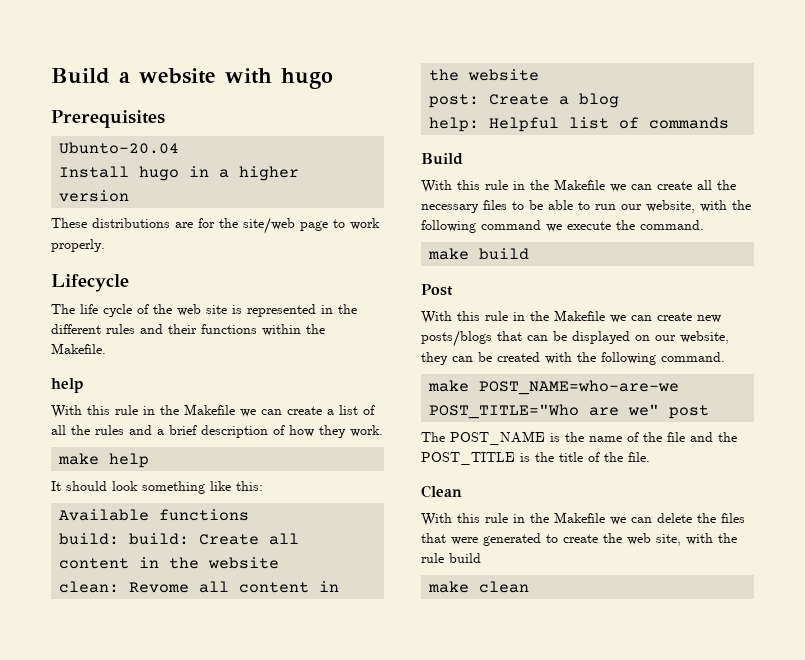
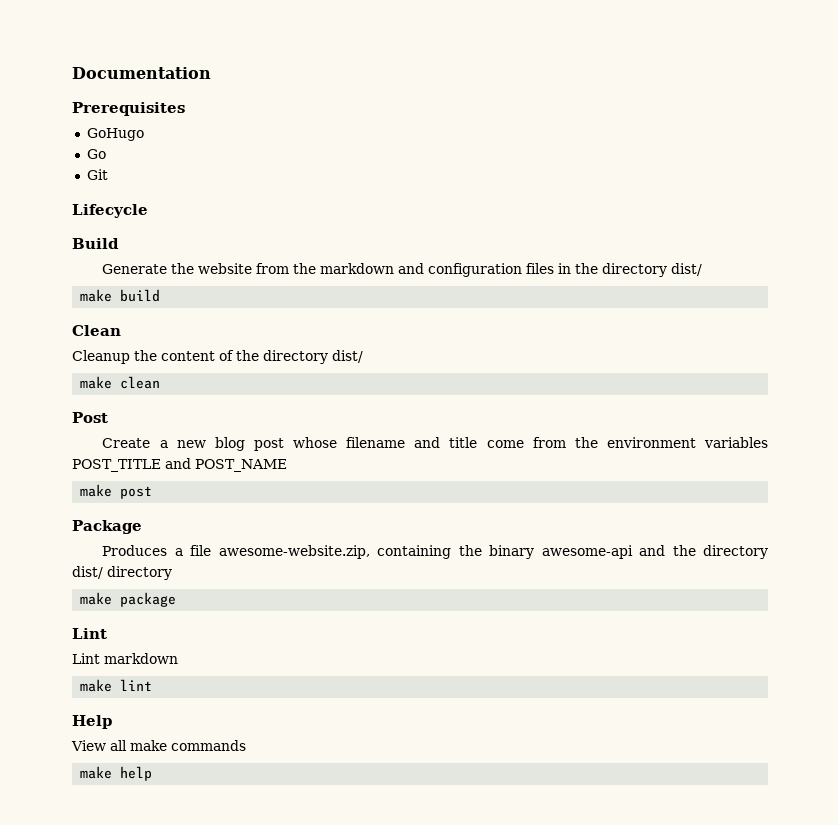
[51,68,333,89] [51,110,165,128] [59,142,180,154] [59,166,300,181] [59,190,130,202] [51,217,380,234] [51,239,105,252] [51,274,129,292] [51,304,357,317] [51,324,325,336] [51,343,106,354] [51,378,84,393] [51,404,375,418] [51,425,383,438] [58,453,150,468] [51,481,263,494] [59,509,250,521] [59,533,300,545] [59,557,280,569] [59,581,340,593] [429,69,540,81] [429,93,620,108] [429,117,730,132] [421,153,463,165] [421,179,736,193] [421,200,751,213] [421,220,704,233] [428,248,530,260] [421,284,453,296] [421,310,721,324] [421,330,729,347] [421,352,725,365] [428,380,680,395] [429,404,710,419] [421,431,737,445] [421,452,650,465] [421,485,462,498] [421,512,745,526] [421,533,737,546] [421,553,481,563] [428,581,530,593] Build a website with hugo // Prerequisites // Ubunto-20.04 // Install hugo in a higher version // These distributions are for the site/web page to work properly. // Lifecycle // The life cycle of the web site is represented in the different rules and their functions within the Makefile. // help // With this rule in the Makefile we can create a list of all the rules and a brief description of how they work. // make help // It should look something like this: // Available functions // build: build: Create all content in the website // clean: Revome all content in the website // post: Create a blog // help: Helpful list of commands // Build // With this rule in the Makefile we can create all the necessary files to be able to run our website, with the following command we execute the command. // make build // Post // With this rule in the Makefile we can create new posts/blogs that can be displayed on our website, they can be created with the following command. // make POST_NAME=who-are-we POST_TITLE="Who are we" post // The POST_NAME is the name of the file and the POST_TITLE is the title of the file. // Clean // With this rule in the Makefile we can delete the files that were generated to create the web site, with the rule build // make clean -> [72,67,211,79] [72,102,185,116] [86,128,144,141] [86,149,106,159] [86,169,108,180] [72,204,148,218] [72,238,119,249] [102,263,703,277] [80,289,161,302] [72,325,121,336] [72,350,363,364] [80,376,161,389] [72,412,108,423] [102,437,768,451] [72,458,287,472] [80,484,153,499] [72,520,142,534] [102,545,769,559] [72,566,172,580] [80,592,177,607] [72,628,107,639] [72,653,178,664] [80,679,153,692] [72,715,112,729] [71,740,246,751] [80,766,153,781] Documentation // Prerequisites // GoHugo // Go // Git // Lifecycle // Build // Generate the website from the markdown and configuration files in the directory dist/ // make build // Clean // Cleanup the content of the directory dist/ // make clean // Post // Create a new blog post whose filename and title come from the environment variables POST_TITLE and POST_NAME // make post // Package // Produces a file awesome-website.zip, containing the binary awesome-api and the directory dist/ directory // make package // Lint // Lint markdown // make lint // Help // View all make commands // make help

